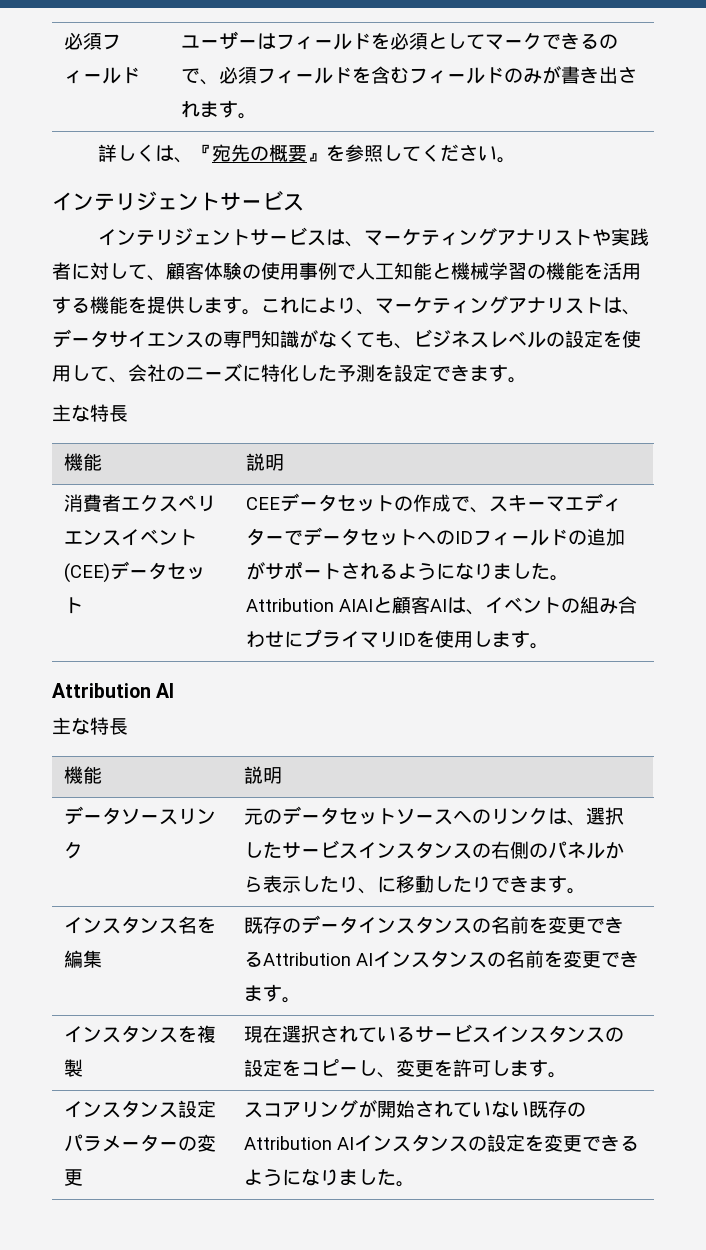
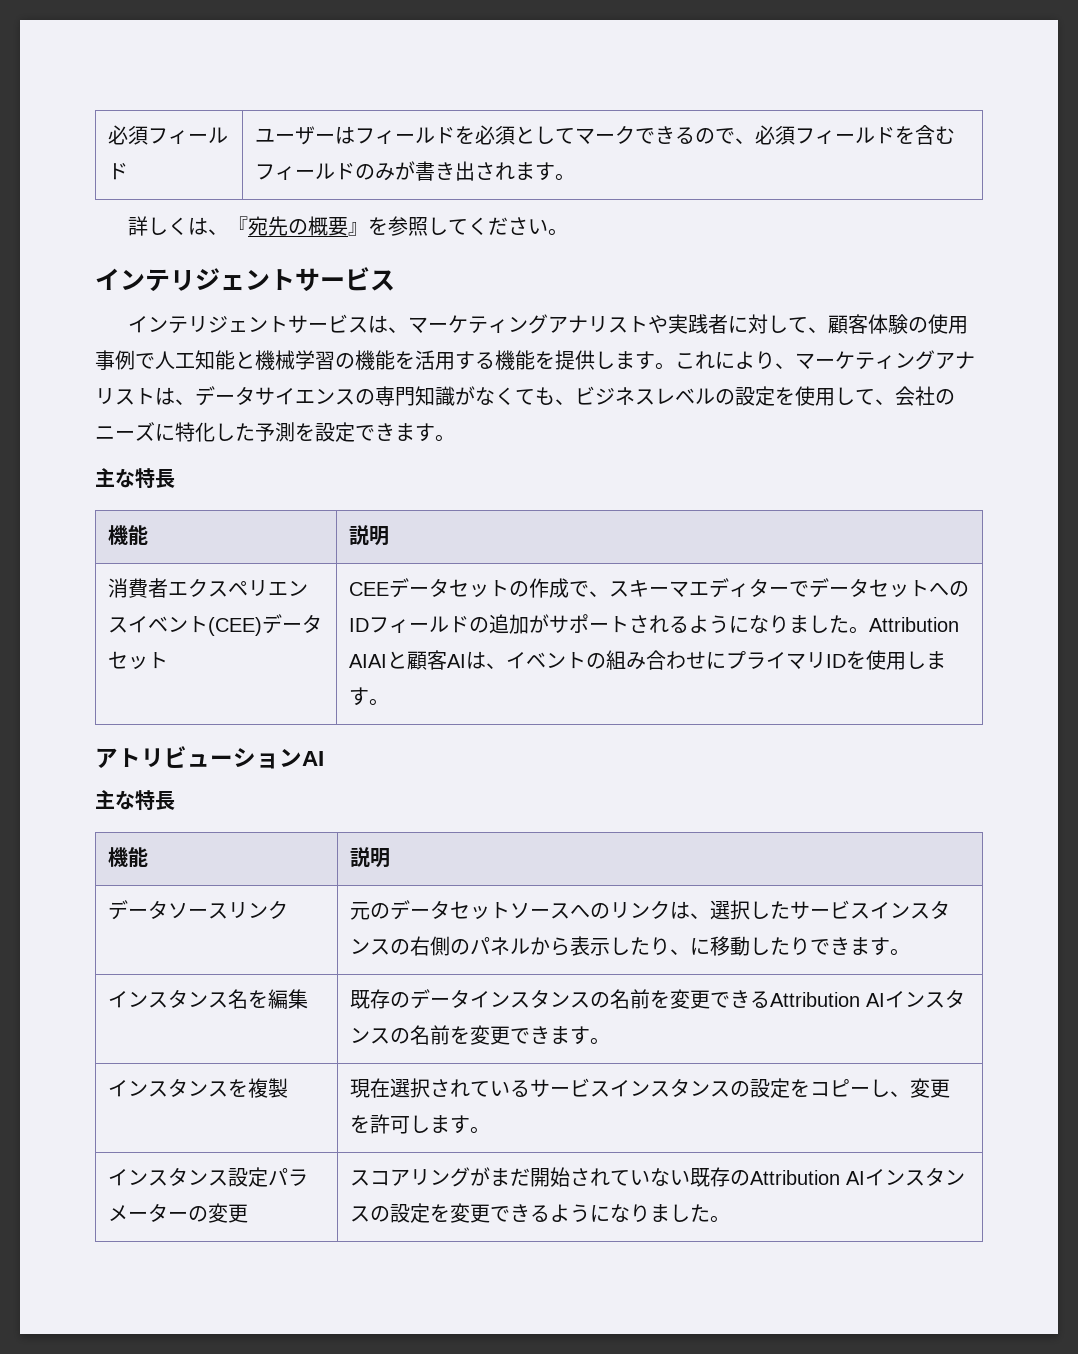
[52,683,151,698] Attribution -> [95,746,302,769] アトリビューション
(377, 1109) none -> [490,1168,531,1186] まだ

